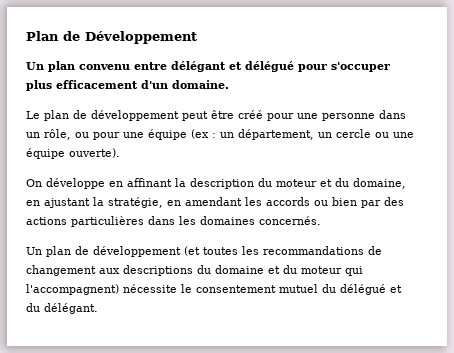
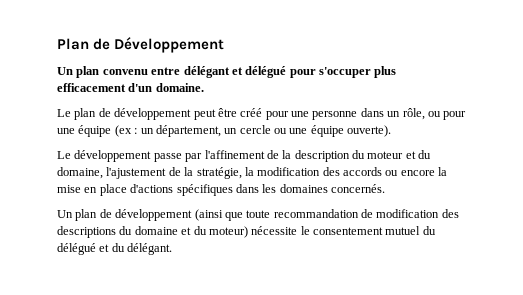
[26,178,172,189] On développe en affinant -> [57,150,279,162] Le développement passe par l'affinement de
[26,197,404,208] [26,216,144,227] en ajustant la stratégie, en amendant les accords ou bien par des actions particulières -> [106,167,448,179] [57,184,233,196] l'ajustement de la stratégie, la modification des accords ou encore la mise en place d'actions spécifiques
[184,246,382,256] [26,265,120,276] (et toutes les recommandations de changement aux -> [194,209,459,221] (ainsi que toute recommandation de modification des
[301,266,363,276] [26,284,119,295] moteur qui l'accompagnent) -> [208,226,248,238] moteur)

